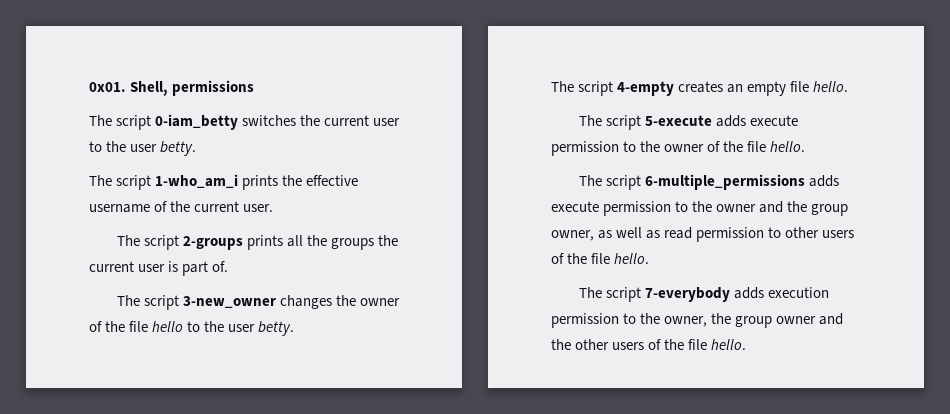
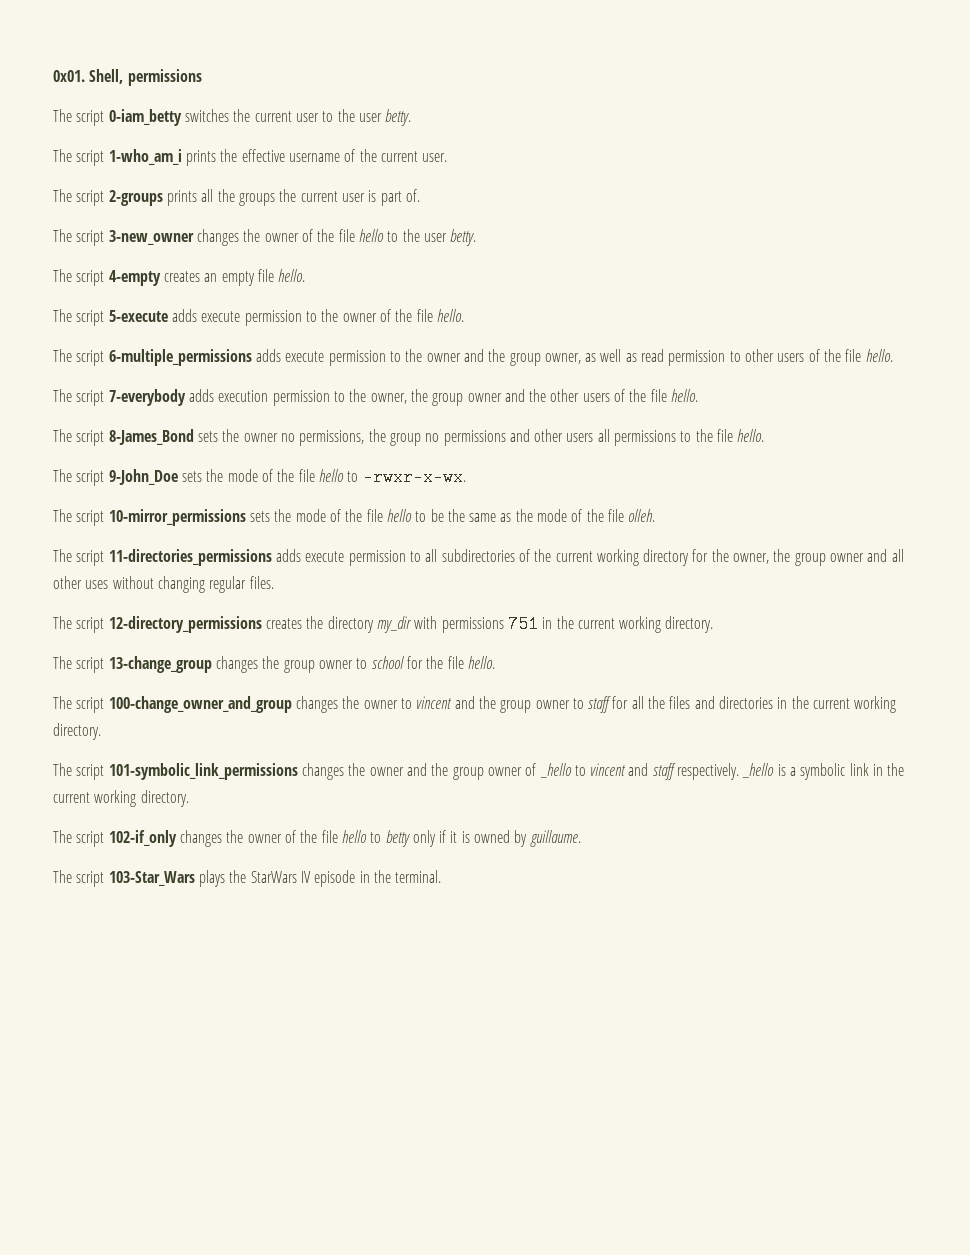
(747, 344) none -> [53,429,765,446] [53,468,466,486] [53,509,656,526] [53,549,904,566] [53,576,274,593] [53,615,714,633] [53,656,495,673] [53,696,897,713] [53,723,101,740] [53,763,905,780] [53,790,189,807] [53,830,581,847] [53,870,442,887] // The script 8-James_Bond sets the owner no permissions, the group no permissions and other users all permissions to the file hello. // The script 9-John_Doe sets the mode of the file hello to -rwxr-x-wx. // The script 10-mirror_permissions sets the mode of the file hello to be the same as the mode of the file olleh. // The script 11-directories_permissions adds execute permission to all subdirectories of the current working directory for the owner, the group owner and all other uses without changing regular files. // The script 12-directory_permissions creates the directory my_dir with permissions 751 in the current working directory. // The script 13-change_group changes the group owner to school for the file hello. // The script 100-change_owner_and_group changes the owner to vincent and the group owner to staff for all the files and directories in the current working directory. // The script 101-symbolic_link_permissions changes the owner and the group owner of _hello to vincent and staff respectively. _hello is a symbolic link in the current working directory. // The script 102-if_only changes the owner of the file hello to betty only if it is owned by guillaume. // The script 103-Star_Wars plays the StarWars IV episode in the terminal.

